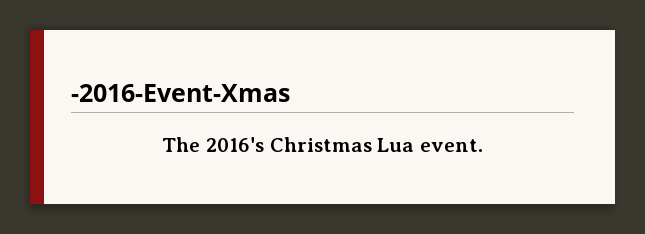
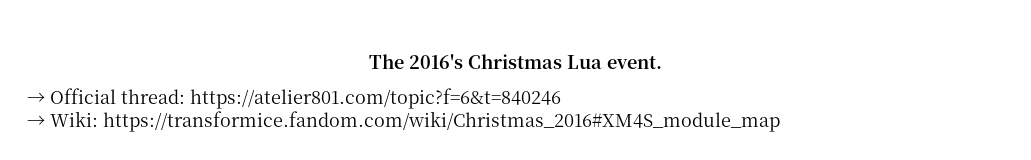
[71,84,290,102] -2016-Event-Xmas // -> (369, 61) none
(483, 145) none -> [27,88,561,109] [27,111,780,132] // → Official thread: https://atelier801.com/topic?f=6&t=840246 // → Wiki: https://transformice.fandom.com/wiki/Christmas_2016#XM4S_module_map

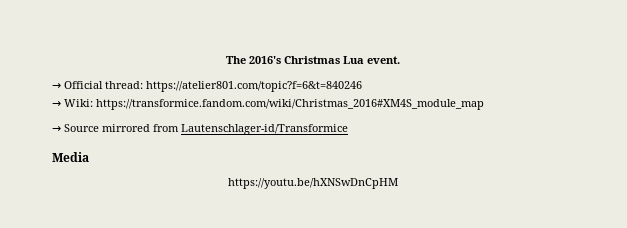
(780, 121) none -> [52,124,348,135] [52,152,89,162] [228,178,398,189] // → Source mirrored from Lautenschlager-id/Transformice // Media // https://youtu.be/hXNSwDnCpHM

